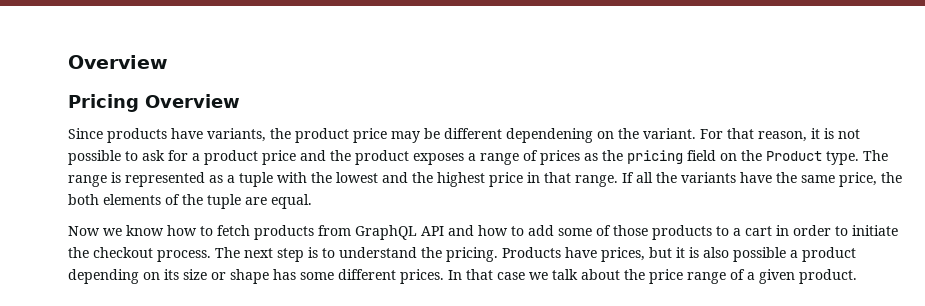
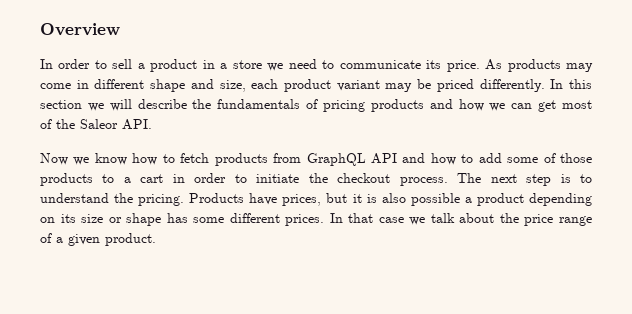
[68,55,168,69] [68,94,240,112] [68,128,860,143] [68,150,888,165] [68,172,902,187] [68,194,312,209] Overview // Pricing Overview // Since products have variants, the product price may be different dependening on the variant. For that reason, it is not possible to ask for a product price and the product exposes a range of prices as the pricing field on the Product type. The range is represented as a tuple with the lowest and the highest price in that range. If all the variants have the same price, the both elements of the tuple are equal. -> [40,23,120,36] [40,59,594,72] [40,79,592,92] [40,99,592,112] [40,119,152,130] Overview // In order to sell a product in a store we need to communicate its price. As products may come in different shape and size, each product variant may be priced differently. In this section we will describe the fundamentals of pricing products and how we can get most of the Saleor API.

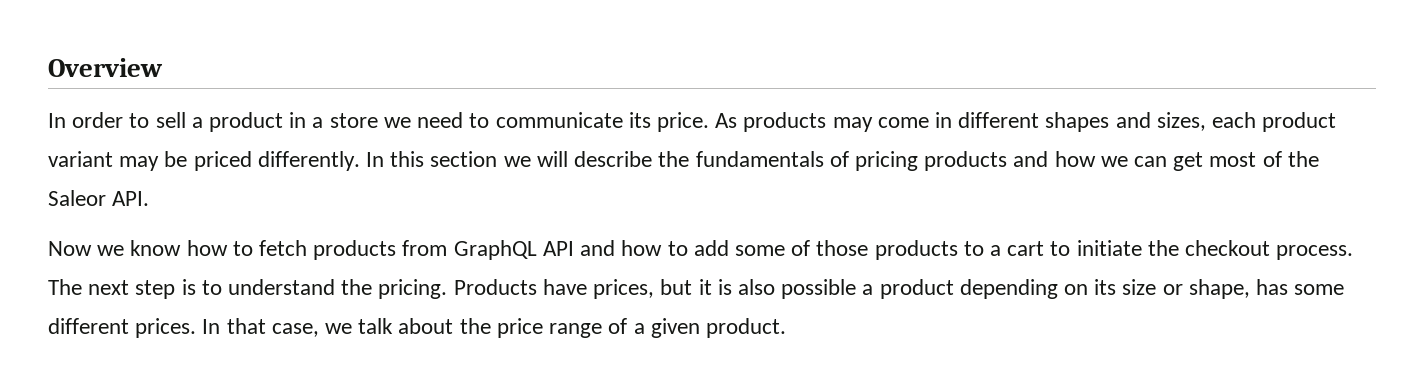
[150,79,246,92] shape and size, -> [1045,112,1206,132] shapes and sizes,
[172,173,227,183] in order -> (1045, 248) none
[126,213,162,226] shape -> [1188,279,1250,299] shape,
[378,217,404,223] case -> [271,323,319,337] case,

